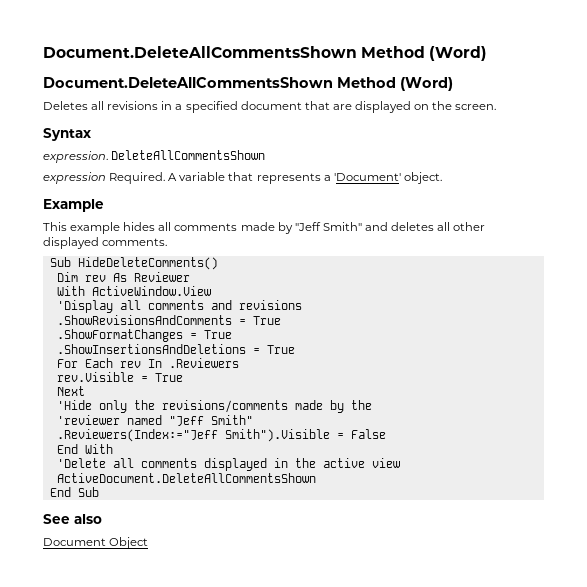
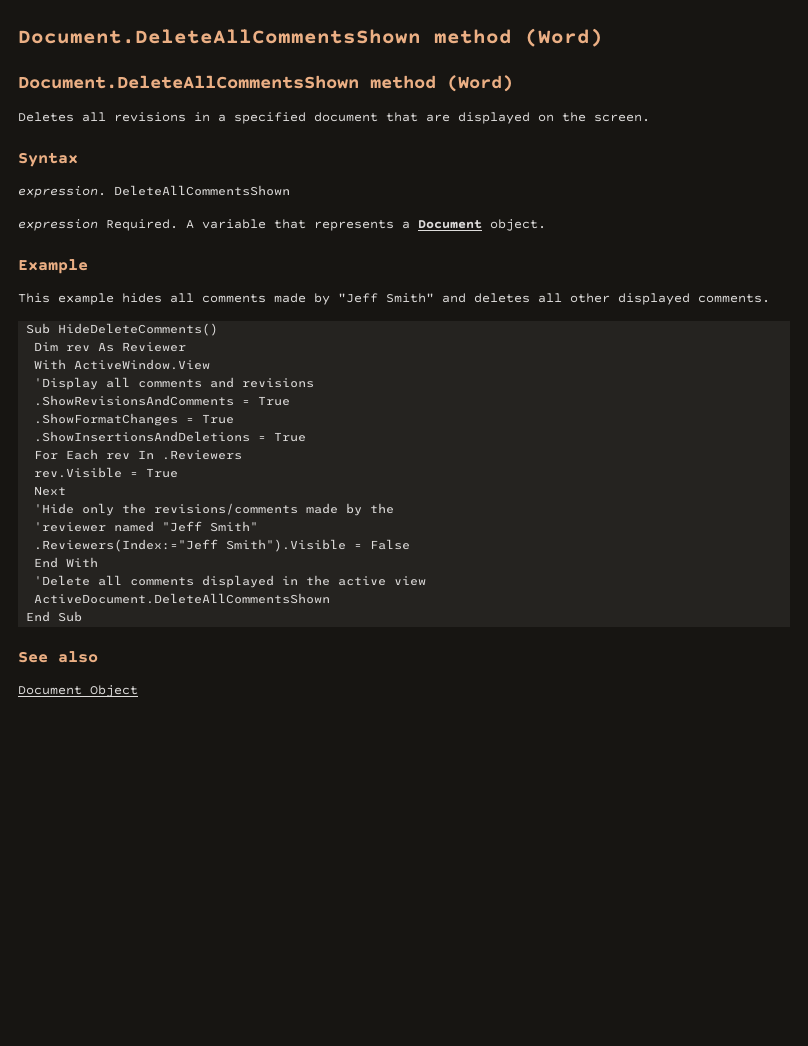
[43,46,426,58] Document.DeleteAllCommentsShown Method -> [18,29,512,44] Document.DeleteAllCommentsShown method
[337,77,396,88] Method -> [370,75,436,89] method
[333,173,401,181] 'Document' -> [418,220,482,229] Document

